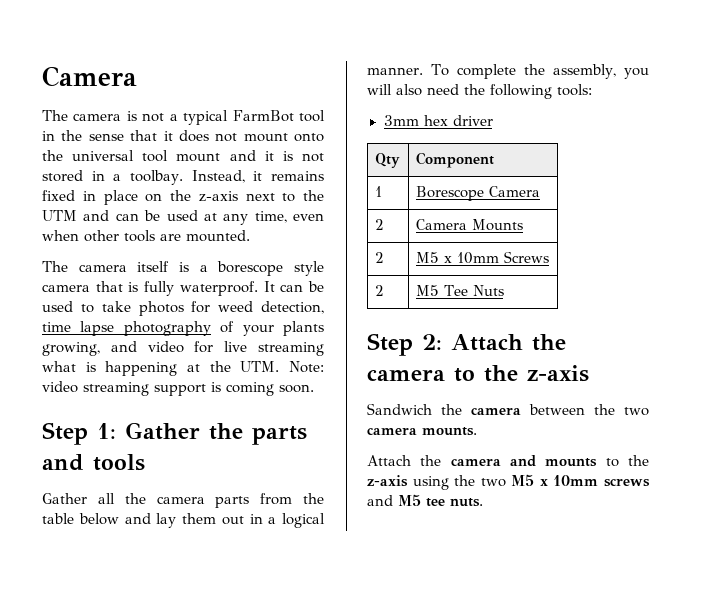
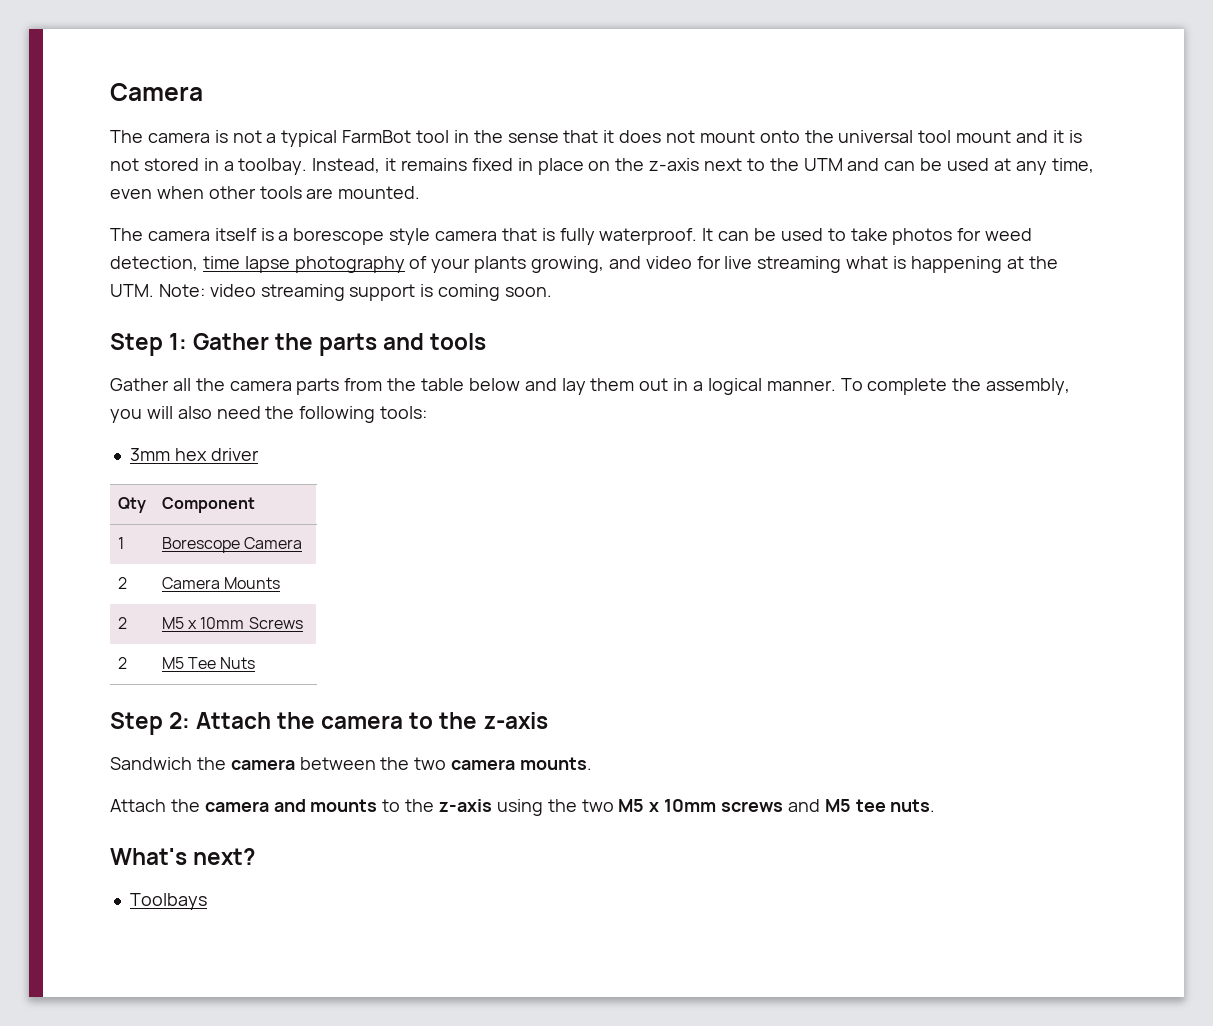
(483, 502) none -> [110,848,256,865] [129,893,207,910] // What's next? // Toolbays

